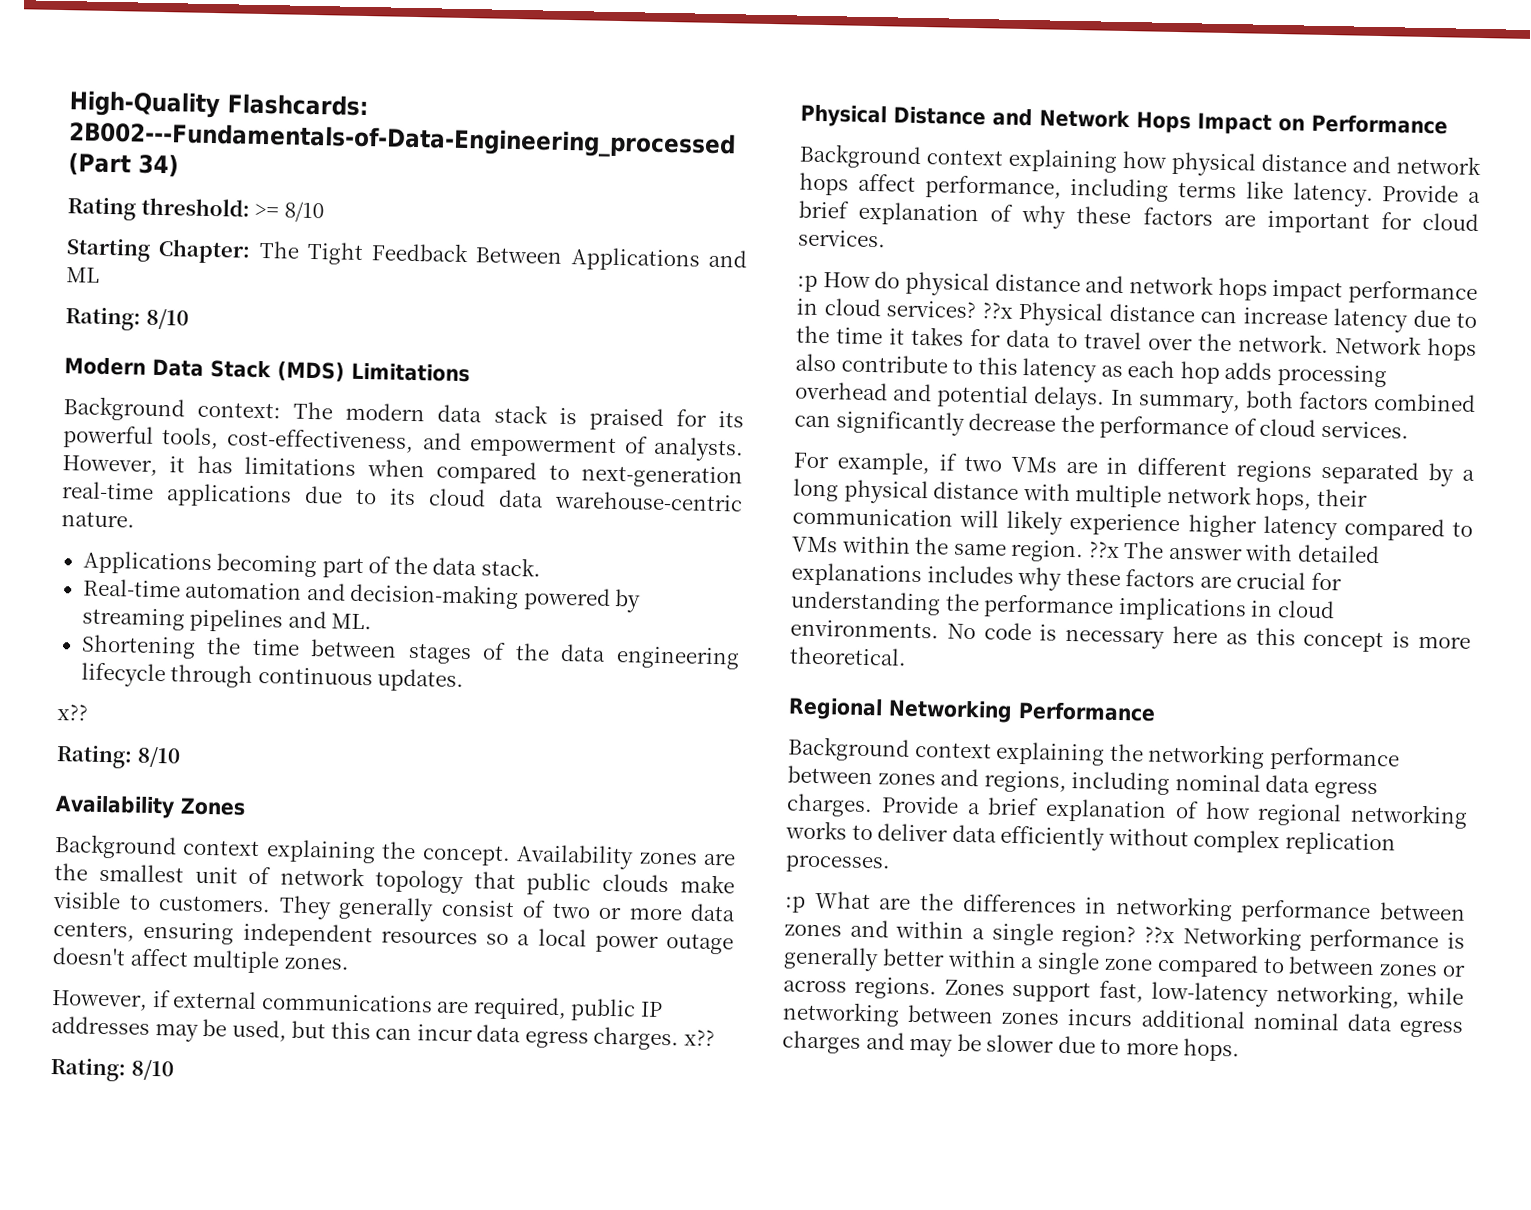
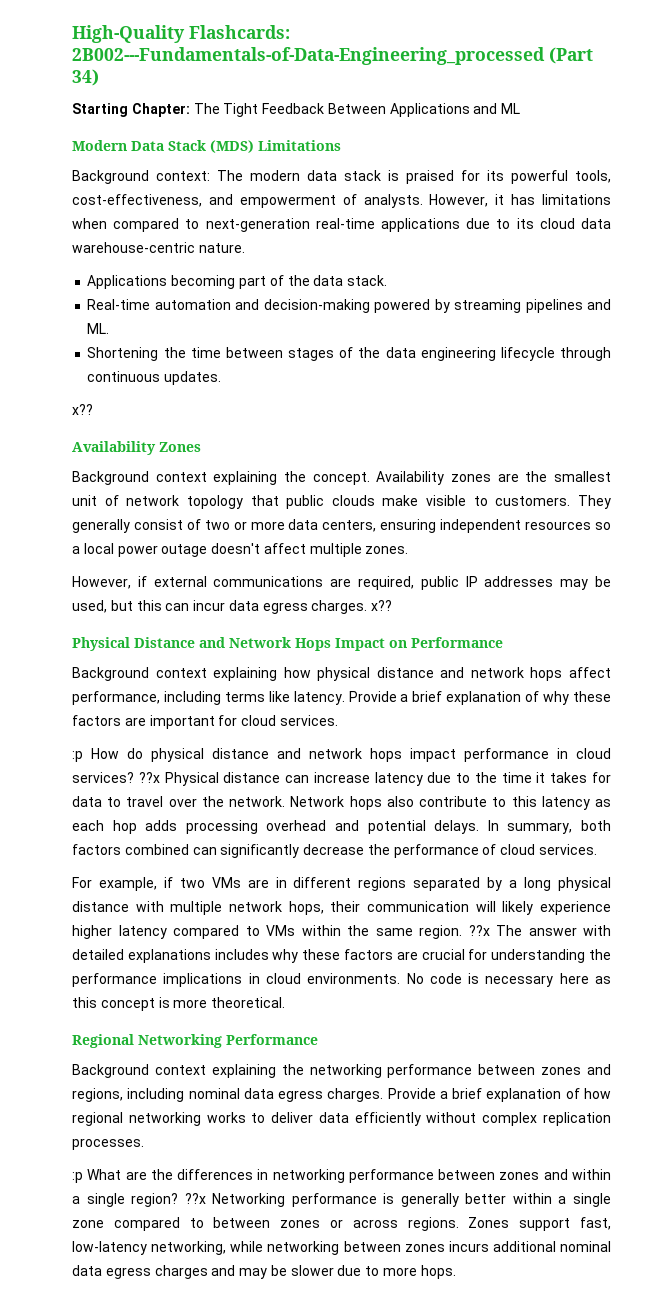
[67,197,324,223] // Rating threshold: >= 8/10 -> (99, 77) none
[65,307,189,331] // Rating: 8/10 -> (521, 108) none
[56,745,181,769] // Rating: 8/10 -> (93, 409) none
[50,1057,174,1082] // Rating: 8/10 -> (393, 605) none

